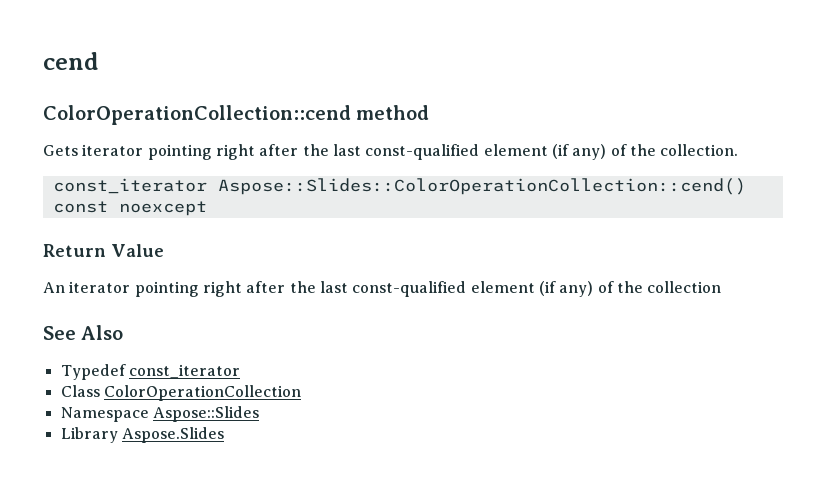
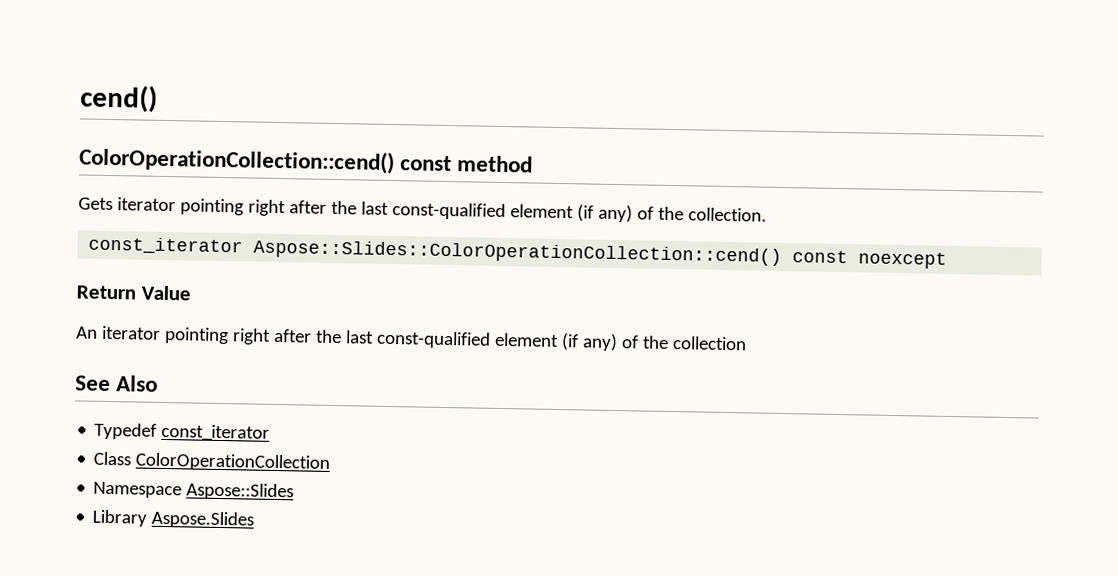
[43,52,99,70] [43,105,351,125] cend // ColorOperationCollection::cend -> [80,84,158,113] [79,146,453,175] cend() // ColorOperationCollection::cend() const

